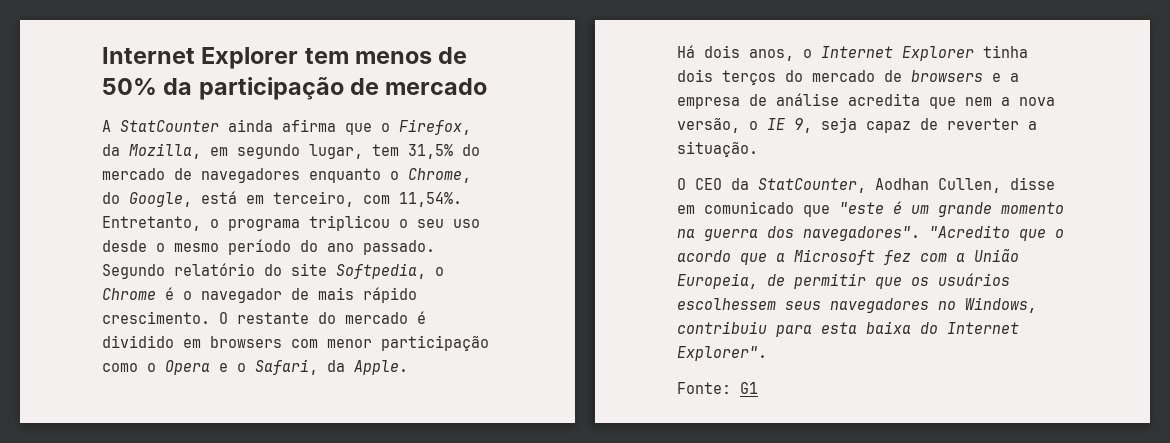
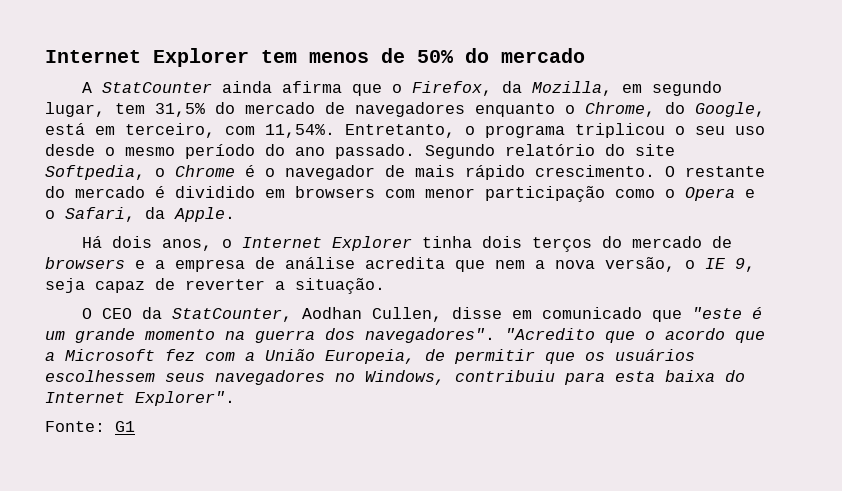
[163,77,380,100] da participação de -> [465,48,489,63] do

